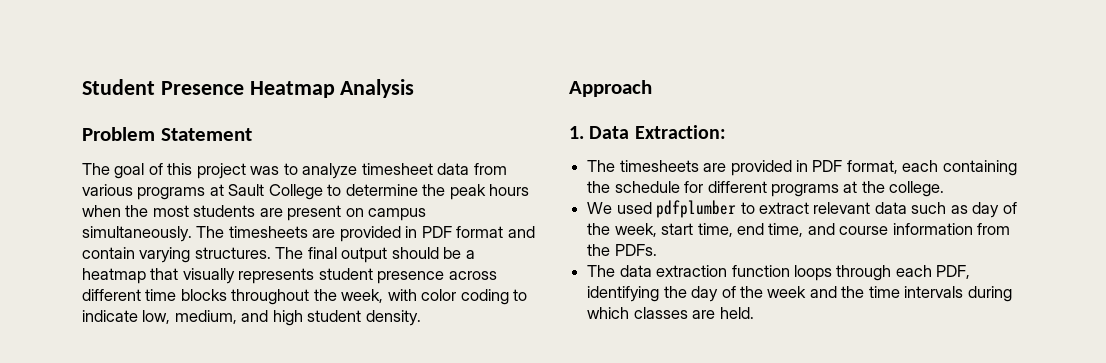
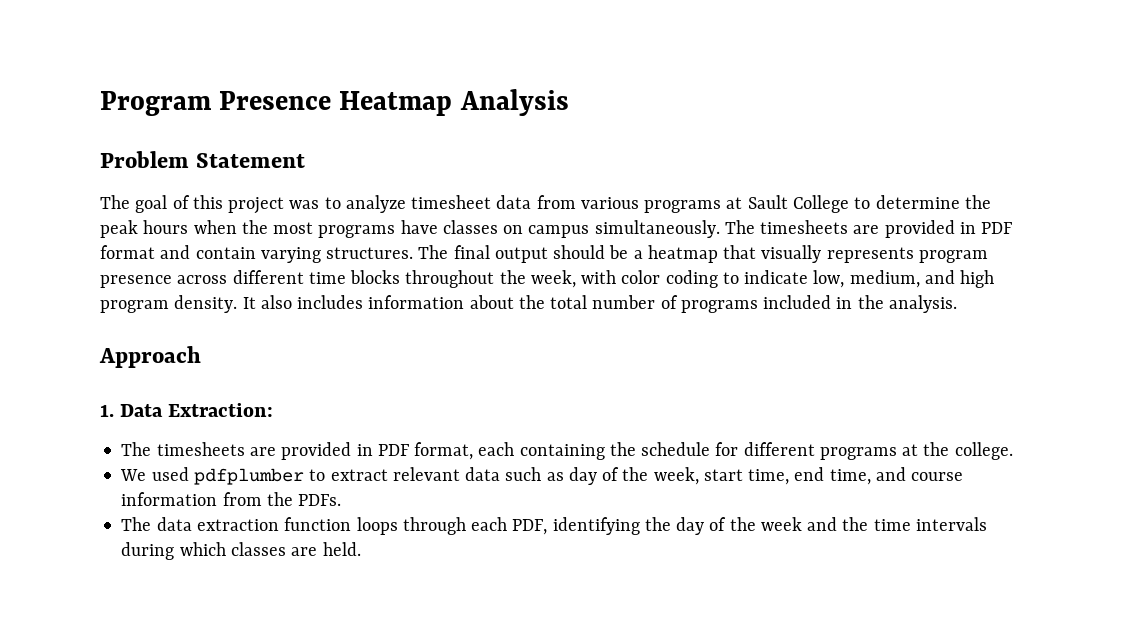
[82,79,155,95] Student -> [100,91,211,116] Program
[193,205,342,221] students are present -> [318,220,498,238] programs have classes
[318,268,373,280] student -> [918,250,988,263] program
[307,310,362,322] student -> [100,300,169,313] program
(421, 318) none -> [242,295,957,313] It also includes information about the total number of programs included in the analysis.

